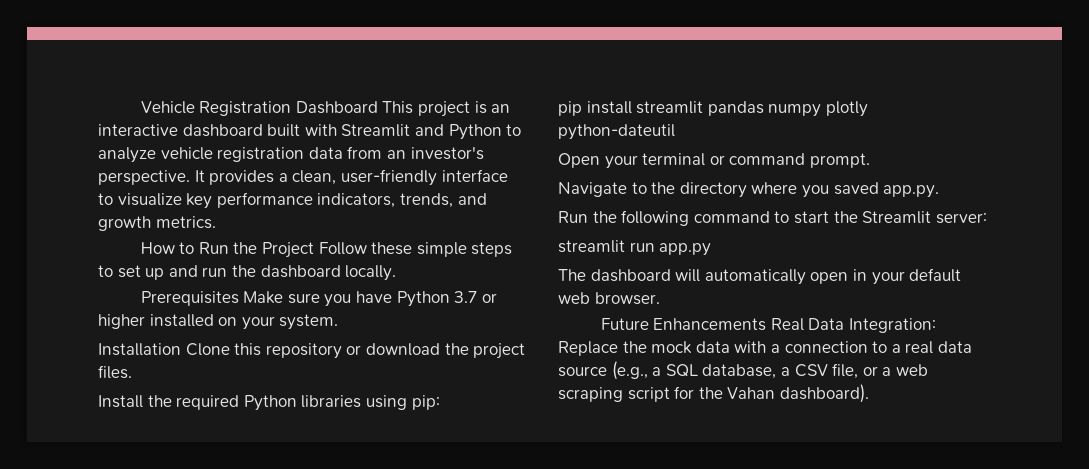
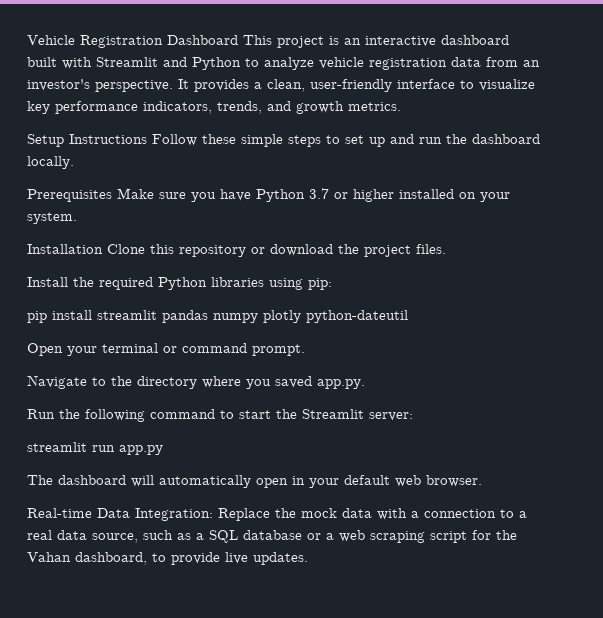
[140,242,315,258] How to Run the Project -> [27,134,147,147] Setup Instructions
[600,318,804,331] Future Enhancements Real -> [27,508,92,518] Real-time
[558,361,859,380] source (e.g., a SQL database, a CSV file, -> [92,530,302,543] source, such as a SQL database
[779,384,869,403] dashboard). -> [75,552,308,565] dashboard, to provide live updates.

